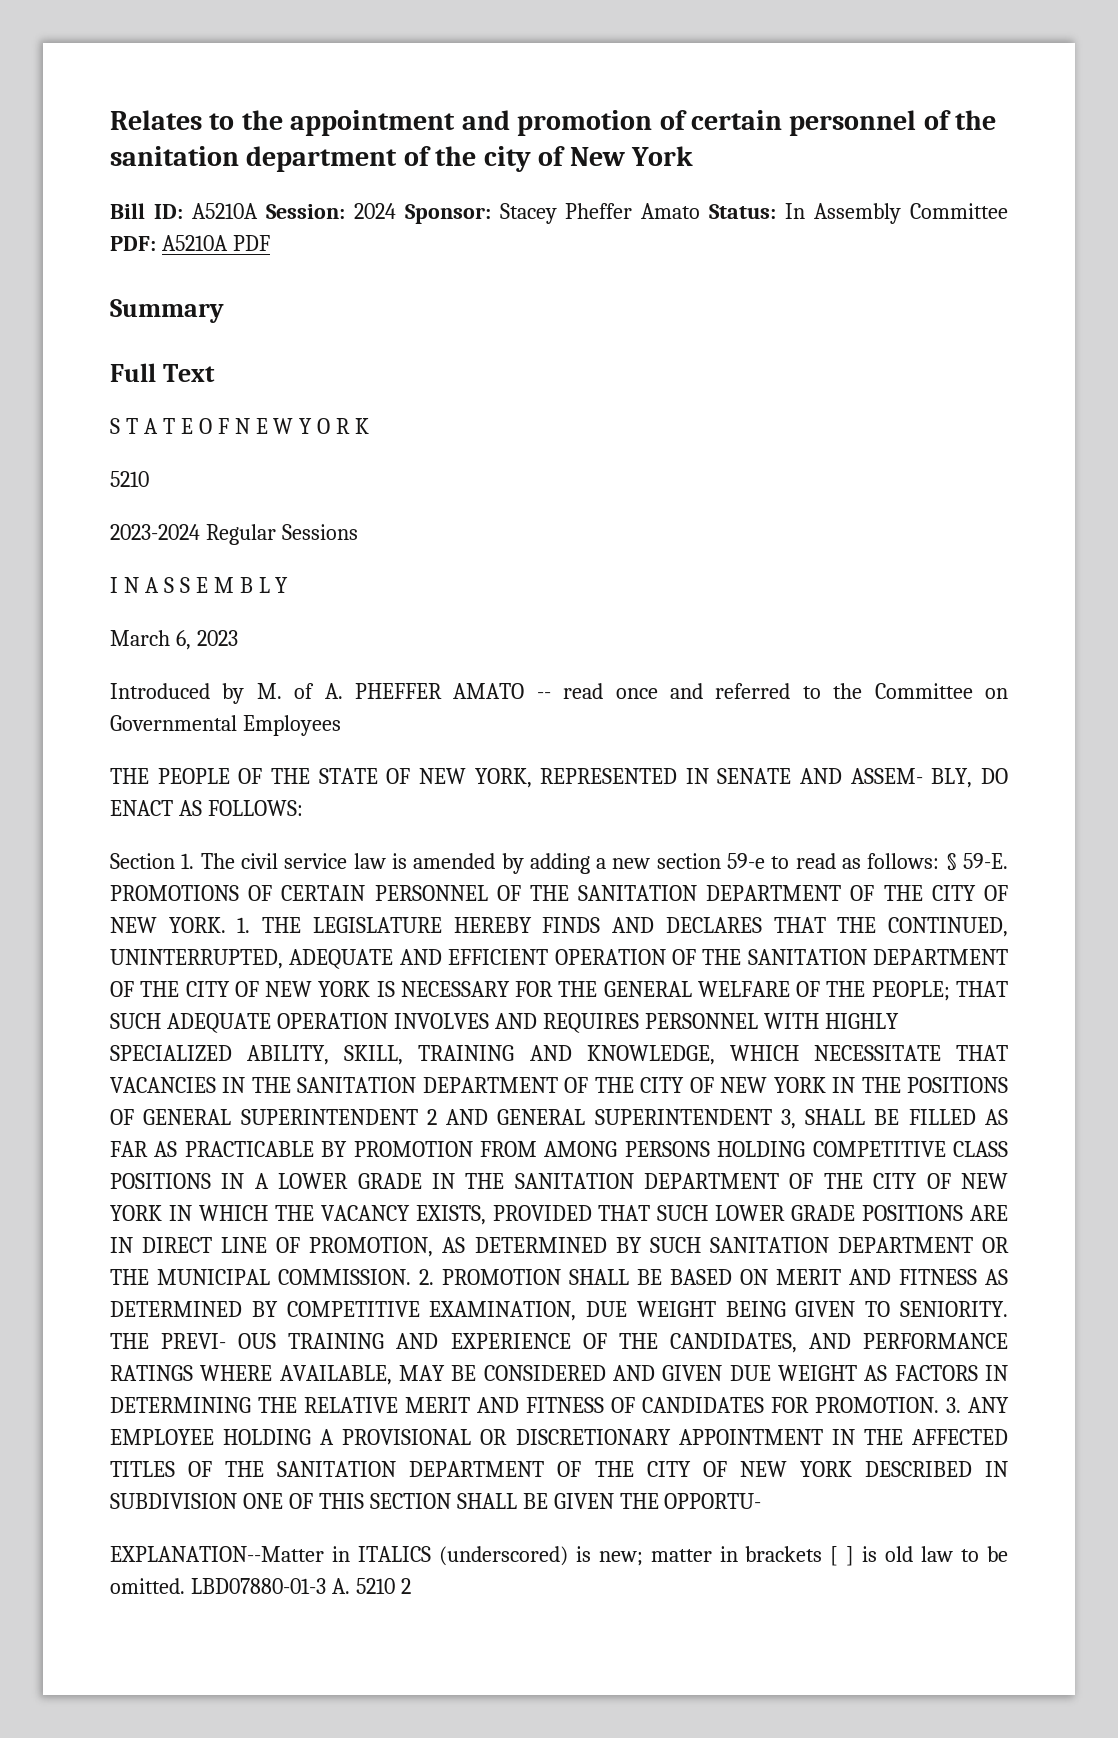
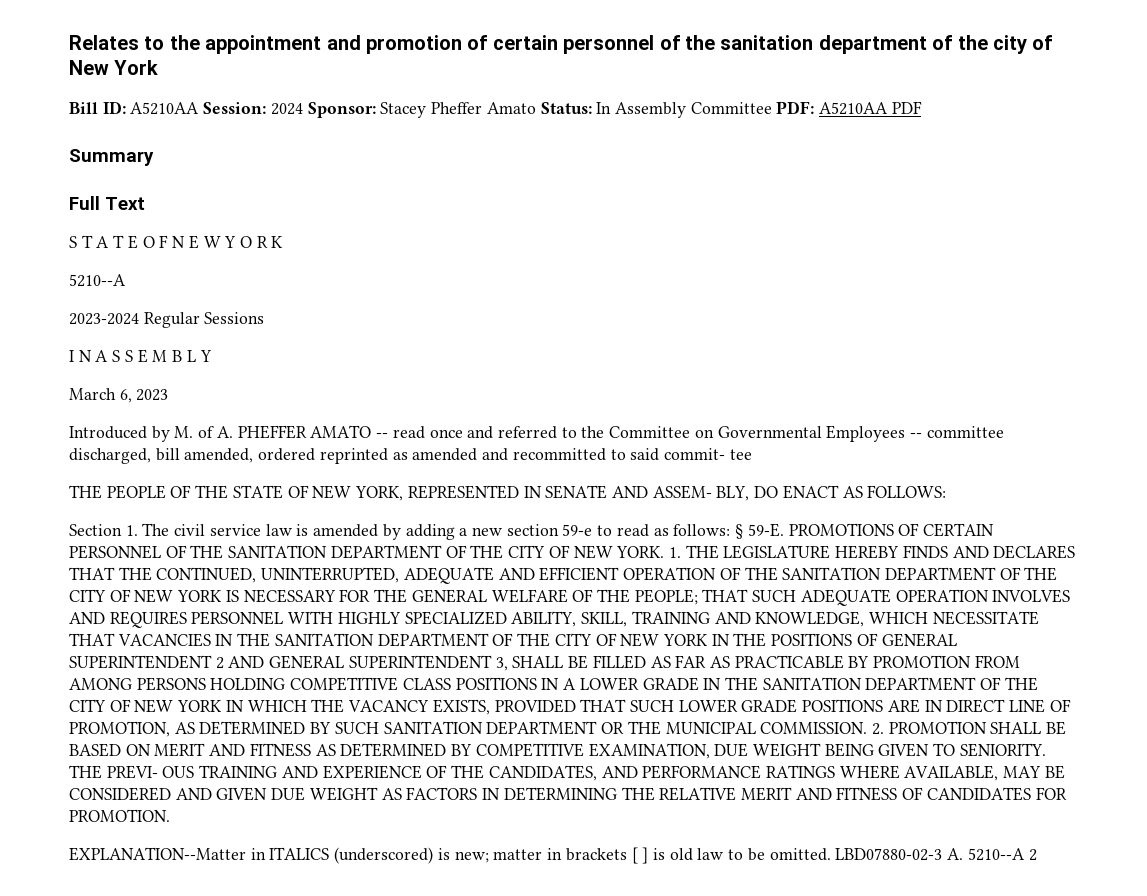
[191,203,258,219] A5210A -> [130,102,200,115] A5210AA
[161,235,228,251] A5210A -> [819,102,889,115] A5210AA
[110,471,149,487] 5210 -> [69,274,126,287] 5210--A
(341, 725) none -> [910,426,1004,438] [69,448,752,464] -- committee discharged, bill amended, ordered reprinted as amended and recommitted to said commit- tee
[946,1397,1009,1413] [110,1429,1008,1445] [110,1461,1009,1477] [110,1493,762,1509] 3. ANY EMPLOYEE HOLDING A PROVISIONAL OR DISCRETIONARY APPOINTMENT IN THE AFFECTED TITLES OF THE SANITATION DEPARTMENT OF THE CITY OF NEW YORK DESCRIBED IN SUBDIVISION ONE OF THIS SECTION SHALL BE GIVEN THE OPPORTU- -> (170, 815) none
[190,1578,395,1594] LBD07880-01-3 A. 5210 -> [835,848,1025,861] LBD07880-02-3 A. 5210--A

